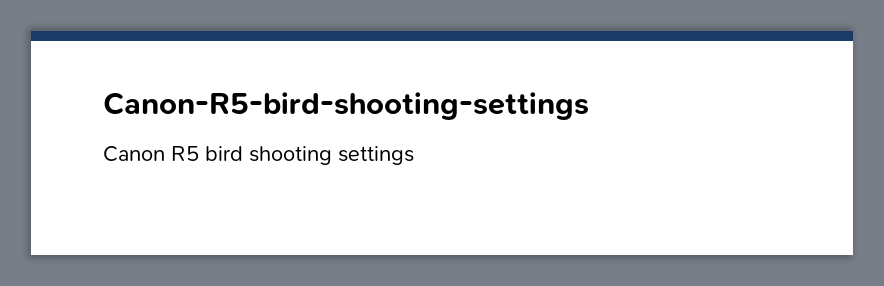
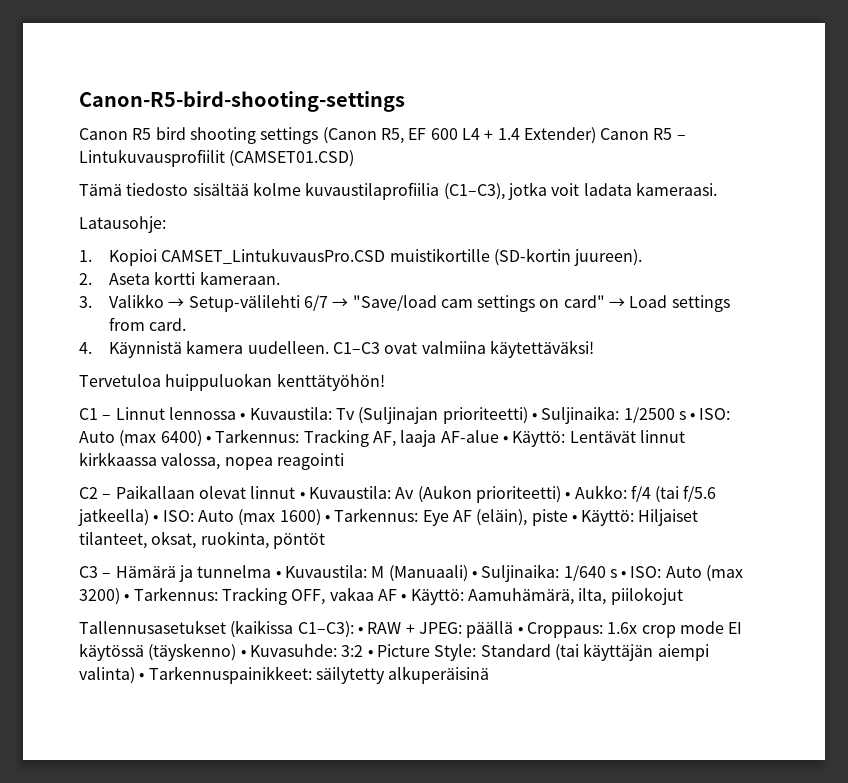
(414, 155) none -> [322,127,686,144] [79,149,355,167] [79,182,717,200] [79,216,166,233] [79,248,643,266] [79,271,280,285] [79,294,730,312] [108,317,187,331] [79,340,594,358] [79,373,385,391] [79,406,731,424] [79,429,685,447] [79,452,344,470] [79,485,717,503] [78,508,699,526] [79,531,325,549] [79,564,744,582] [79,587,683,605] [79,620,743,638] [79,643,709,661] [79,666,490,684] (Canon R5, EF 600 L4 + 1.4 Extender) Canon R5 – Lintukuvausprofiilit (CAMSET01.CSD) // Tämä tiedosto sisältää kolme kuvaustilaprofiilia (C1–C3), jotka voit ladata kameraasi. // Latausohje: // 1. Kopioi CAMSET_LintukuvausPro.CSD muistikortille (SD-kortin juureen). // 2. Aseta kortti kameraan. // 3. Valikko → Setup-välilehti 6/7 → "Save/load cam settings on card" → Load settings from card. // 4. Käynnistä kamera uudelleen. C1–C3 ovat valmiina käytettäväksi! // Tervetuloa huippuluokan kenttätyöhön! // C1 – Linnut lennossa • Kuvaustila: Tv (Suljinajan prioriteetti) • Suljinaika: 1/2500 s • ISO: Auto (max 6400) • Tarkennus: Tracking AF, laaja AF-alue • Käyttö: Lentävät linnut kirkkaassa valossa, nopea reagointi // C2 – Paikallaan olevat linnut • Kuvaustila: Av (Aukon prioriteetti) • Aukko: f/4 (tai f/5.6 jatkeella) • ISO: Auto (max 1600) • Tarkennus: Eye AF (eläin), piste • Käyttö: Hiljaiset tilanteet, oksat, ruokinta, pöntöt // C3 – Hämärä ja tunnelma • Kuvaustila: M (Manuaali) • Suljinaika: 1/640 s • ISO: Auto (max 3200) • Tarkennus: Tracking OFF, vakaa AF • Käyttö: Aamuhämärä, ilta, piilokojut // Tallennusasetukset (kaikissa C1–C3): • RAW + JPEG: päällä • Croppaus: 1.6x crop mode EI käytössä (täyskenno) • Kuvasuhde: 3:2 • Picture Style: Standard (tai käyttäjän aiempi valinta) • Tarkennuspainikkeet: säilytetty alkuperäisinä

